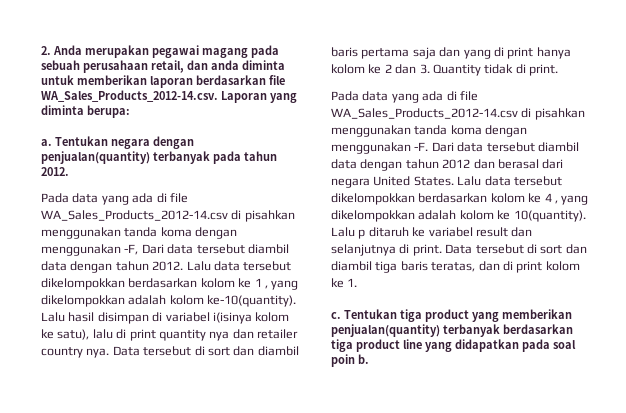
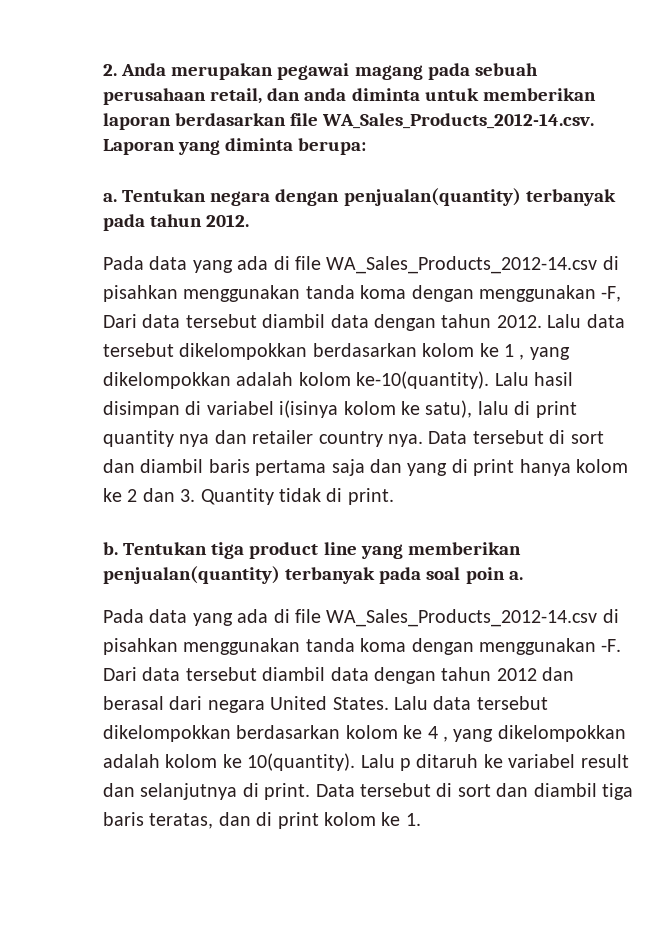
(558, 70) none -> [103,542,521,559] [103,566,523,584] // b. Tentukan tiga product line yang memberikan penjualan(quantity) terbanyak pada soal poin a.
[331,309,572,322] [331,324,573,337] [331,339,576,352] [331,354,369,367] // c. Tentukan tiga product yang memberikan penjualan(quantity) terbanyak berdasarkan tiga product line yang didapatkan pada soal poin b. -> (421, 819) none

